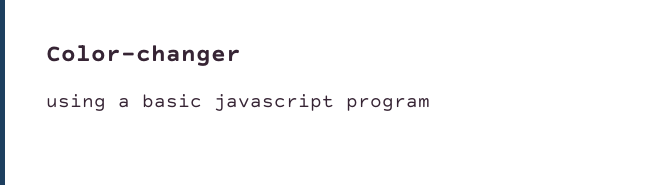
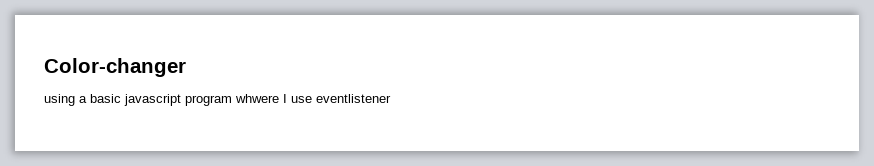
(430, 104) none -> [235,94,391,103] whwere I use eventlistener

